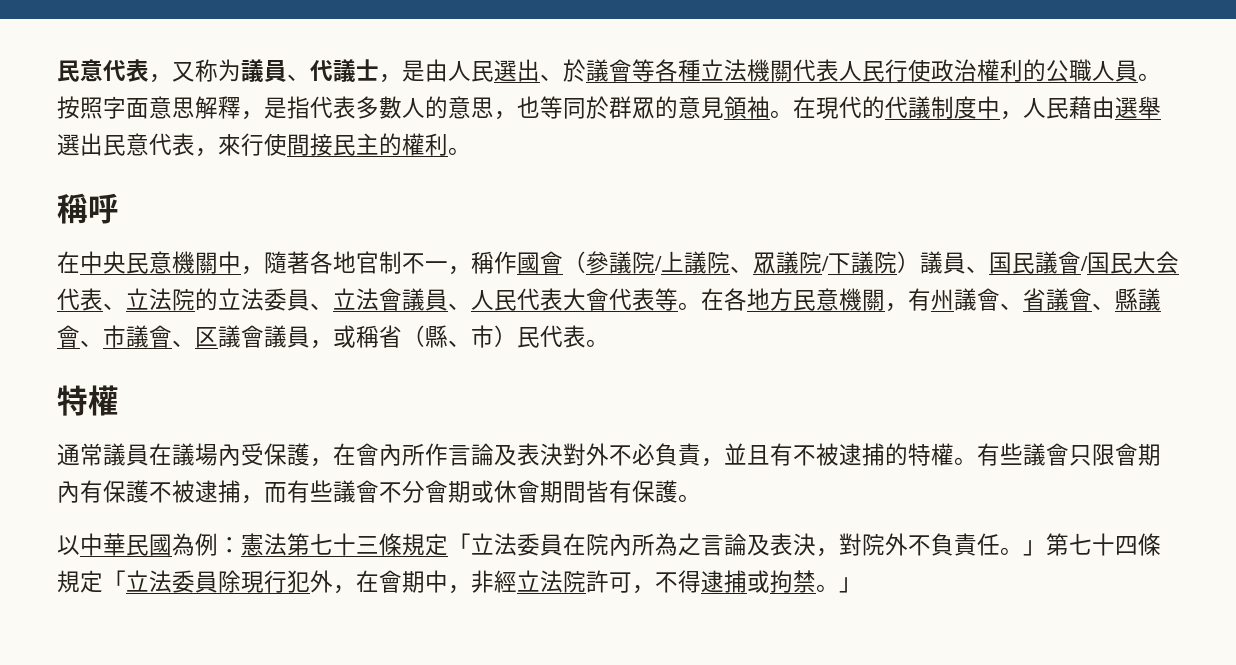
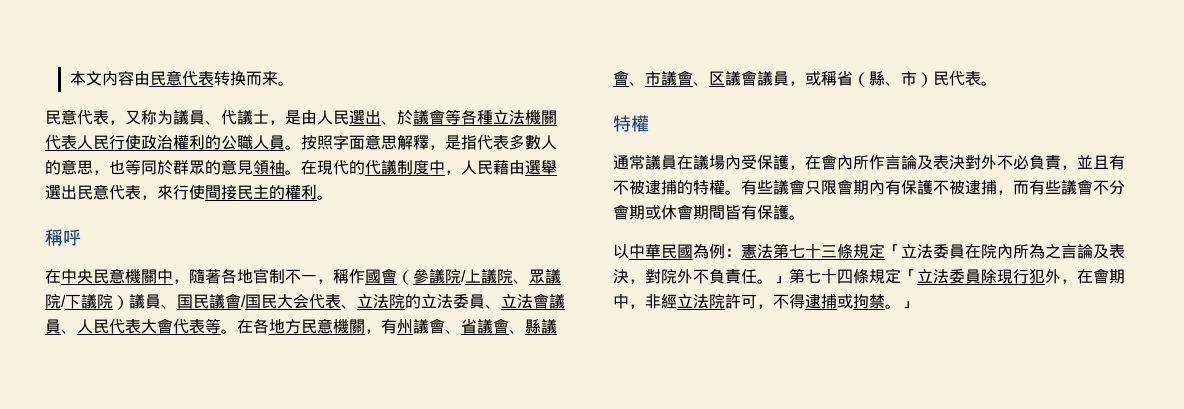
(57, 71) none -> [69,70,294,86] 本文内容由民意代表转换而来。 //

